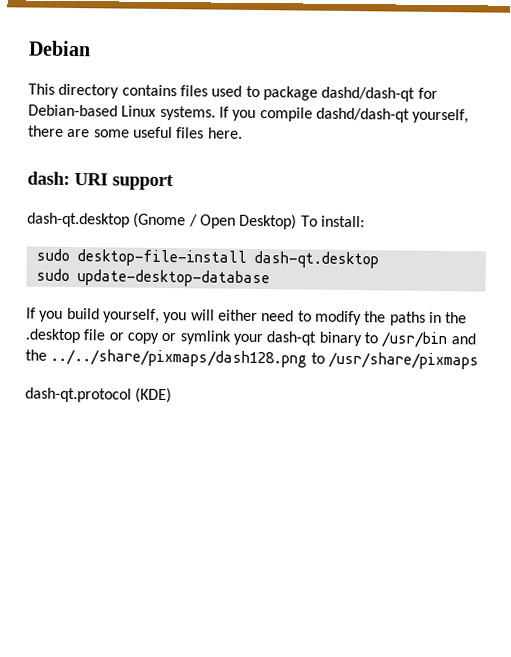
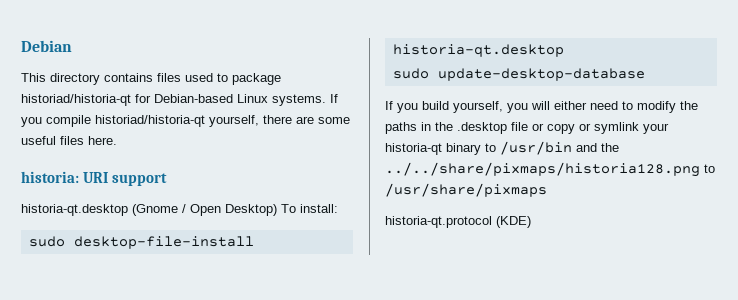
[321,86,416,102] dashd/dash-qt -> [21,94,131,106] historiad/historia-qt
[315,107,410,123] dashd/dash-qt -> [95,115,205,127] historiad/historia-qt
[27,171,70,185] dash: -> [21,171,79,183] historia:
[27,212,130,228] dash-qt.desktop -> [21,204,128,216] historia-qt.desktop
[253,250,379,269] dash-qt.desktop -> [392,44,564,57] historia-qt.desktop
[266,331,317,346] dash-qt -> [385,143,442,155] historia-qt
[50,348,308,368] ../../share/pixmaps/dash128.png -> [385,162,700,177] ../../share/pixmaps/historia128.png
[25,387,132,403] dash-qt.protocol -> [385,216,492,228] historia-qt.protocol

